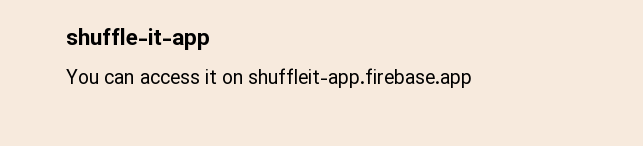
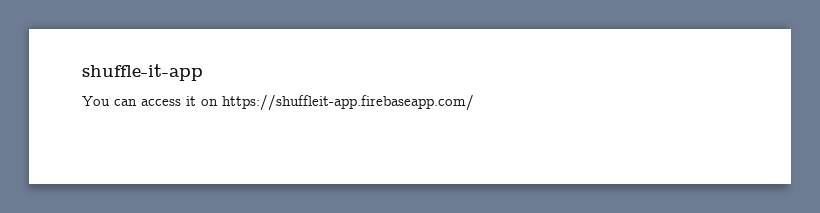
[248,68,473,88] shuffleit-app.firebase.app -> [222,94,474,111] https://shuffleit-app.firebaseapp.com/

